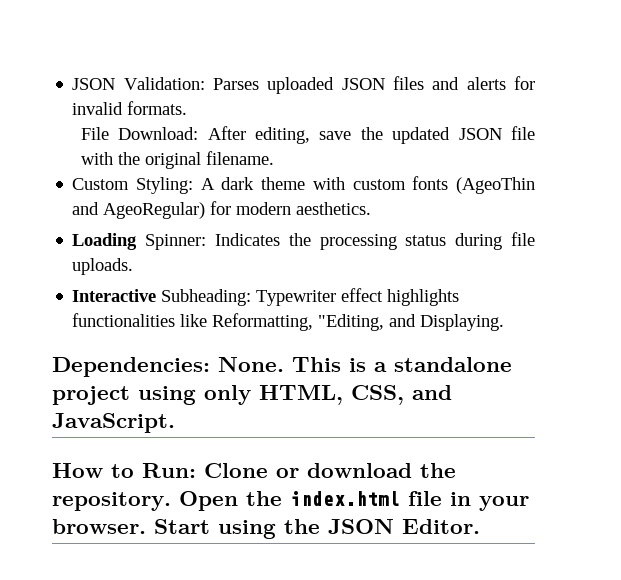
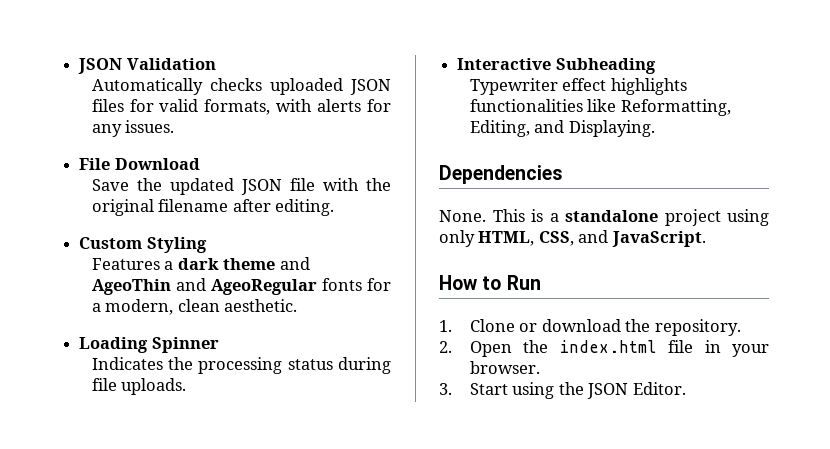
[72,76,535,94] [72,101,188,115] [80,126,352,144] JSON Validation: Parses uploaded JSON files and alerts for invalid formats. // File Download: After editing, save -> [78,58,216,74] [91,78,391,95] [91,99,391,115] [91,120,175,137] [79,158,200,170] [91,179,129,191] JSON Validation // Automatically checks uploaded JSON files for valid formats, with alerts for any issues. // File Download // Save
[205,151,274,165] [72,176,535,194] [72,201,372,219] filename. // Custom Styling: A dark theme with custom fonts (AgeoThin and AgeoRegular) for modern aesthetics. -> [158,199,335,216] [79,237,207,253] [91,257,310,270] [91,278,391,295] [91,299,298,315] filename after editing. // Custom Styling // Features a dark theme and AgeoThin and AgeoRegular fonts for a modern, clean aesthetic.
[145,234,207,250] Spinner: -> [151,337,219,353] Spinner //
[161,289,252,306] Subheading: -> [555,58,656,74] Subheading //
[318,314,385,331] "Editing, -> [469,120,530,137] Editing,
[52,357,210,377] Dependencies: -> [439,165,562,184] Dependencies //
[142,463,196,478] Run: -> [506,275,541,290] [439,320,452,332] Run // 1.
(171, 501) none -> [439,341,452,353] // 2.
(146, 526) none -> [439,383,452,395] // 3.

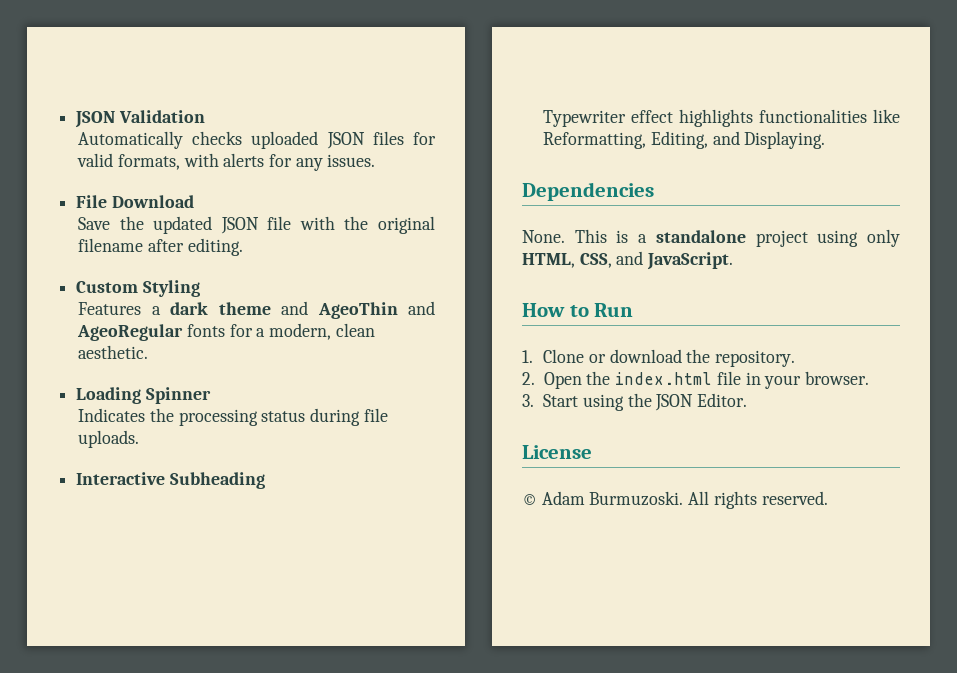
(686, 388) none -> [522,445,592,459] [522,491,828,509] // License // © Adam Burmuzoski. All rights reserved.

